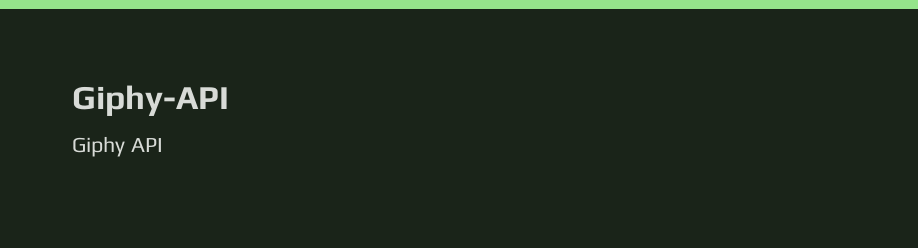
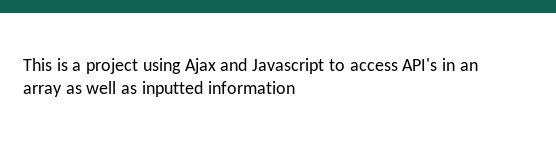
[72,85,229,116] [72,136,163,157] Giphy-API // Giphy API -> [23,58,478,74] [23,81,295,97] This is a project using Ajax and Javascript to access API's in an array as well as inputted information

